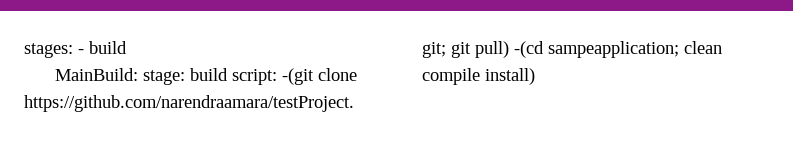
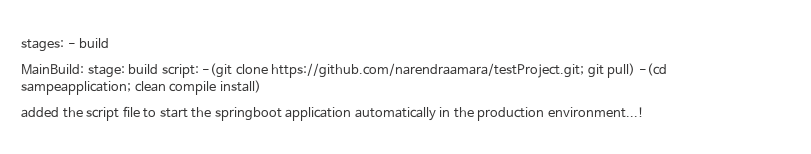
(535, 76) none -> [21,106,644,121] // added the script file to start the springboot application automatically in the production environment...!

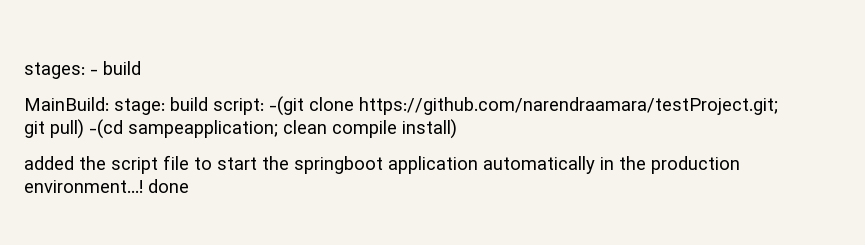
(644, 112) none -> [148,179,189,193] done

